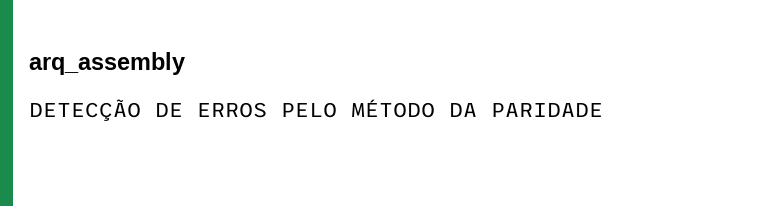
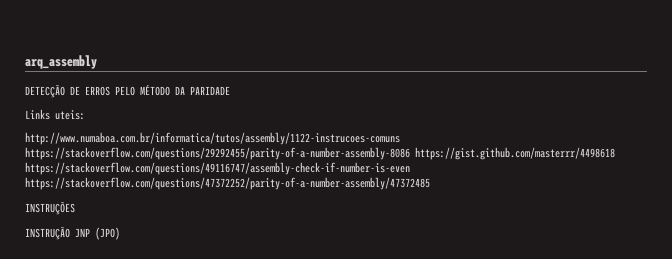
(603, 110) none -> [25,109,85,120] [25,132,400,145] [25,147,615,160] [25,162,410,175] [25,177,430,190] [25,201,75,215] [25,226,120,240] // Links uteis: // http://www.numaboa.com.br/informatica/tutos/assembly/1122-instrucoes-comuns https://stackoverflow.com/questions/29292455/parity-of-a-number-assembly-8086 https://gist.github.com/masterrr/4498618 https://stackoverflow.com/questions/49116747/assembly-check-if-number-is-even https://stackoverflow.com/questions/47372252/parity-of-a-number-assembly/47372485 // INSTRUÇÕES // INSTRUÇÃO JNP (JPO)

